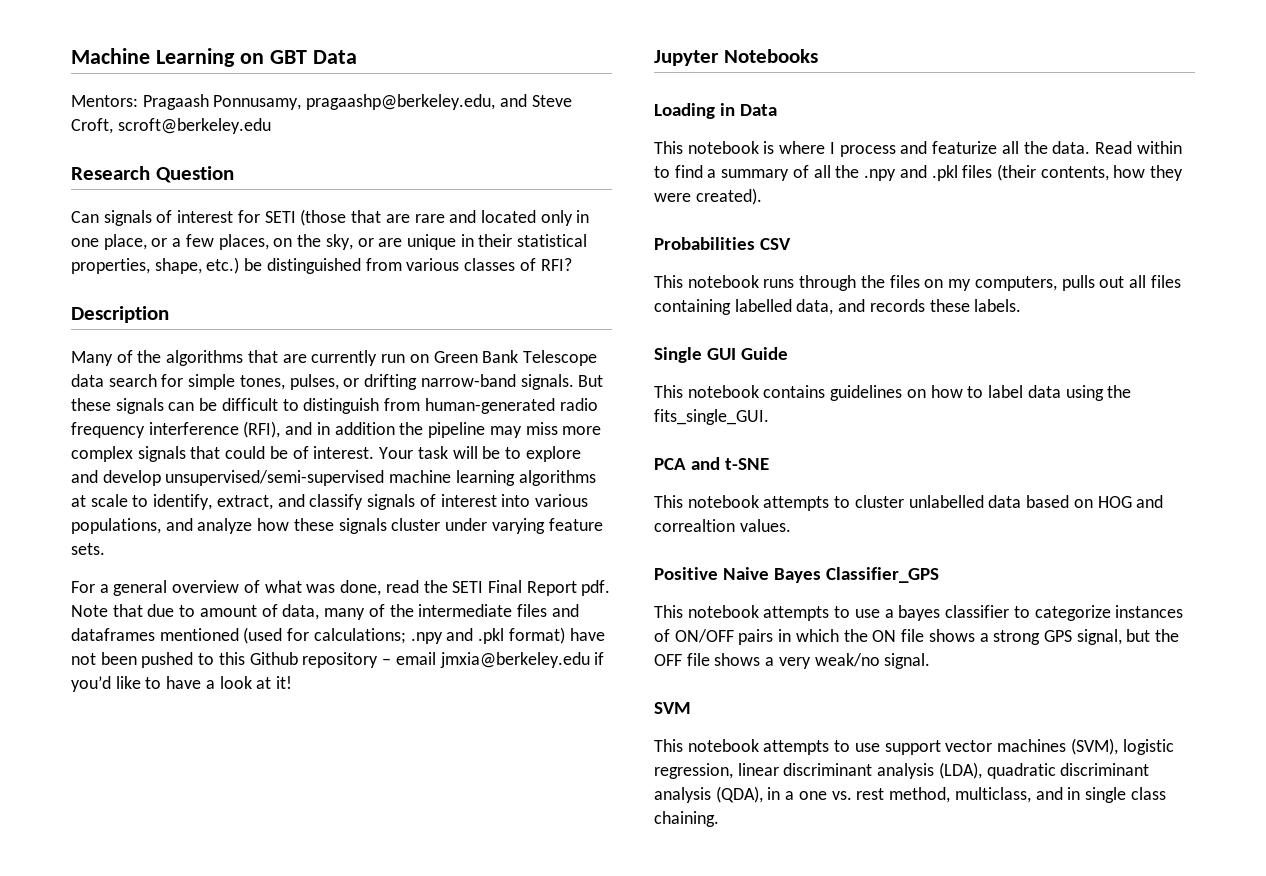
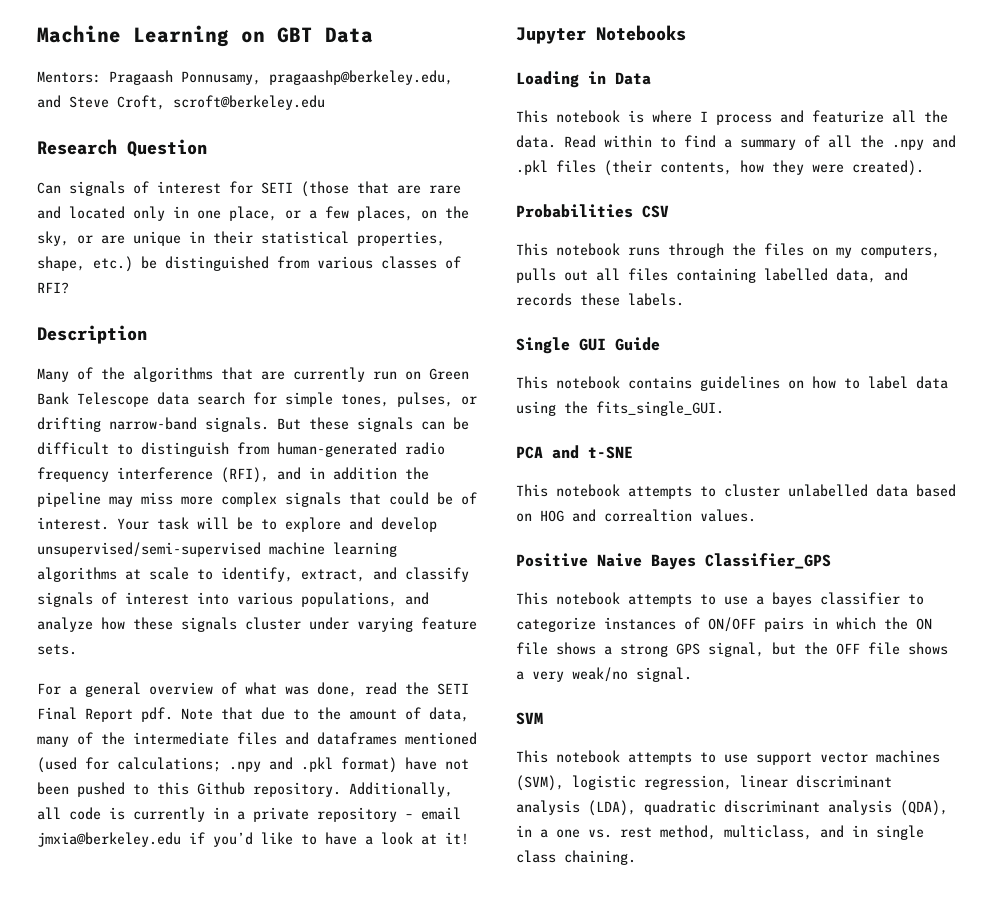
(196, 611) none -> [317,707,341,720] the
(298, 658) none -> [253,782,453,797] [37,807,309,822] repository. Additionally, all code is currently in a private

